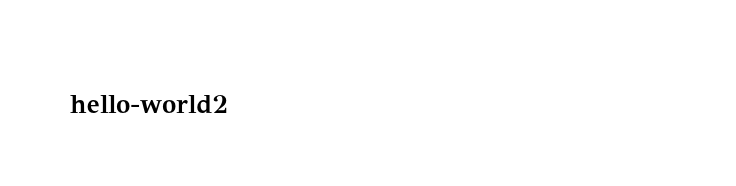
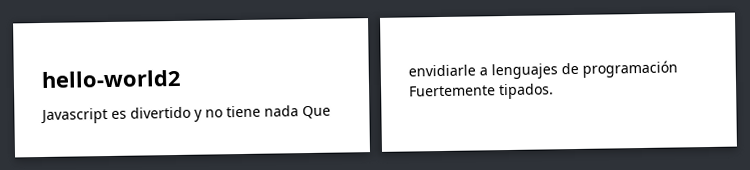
(228, 104) none -> [40,105,331,125] [408,60,678,80] [409,83,554,100] // Javascript es divertido y no tiene nada Que envidiarle a lenguajes de programación Fuertemente tipados.

